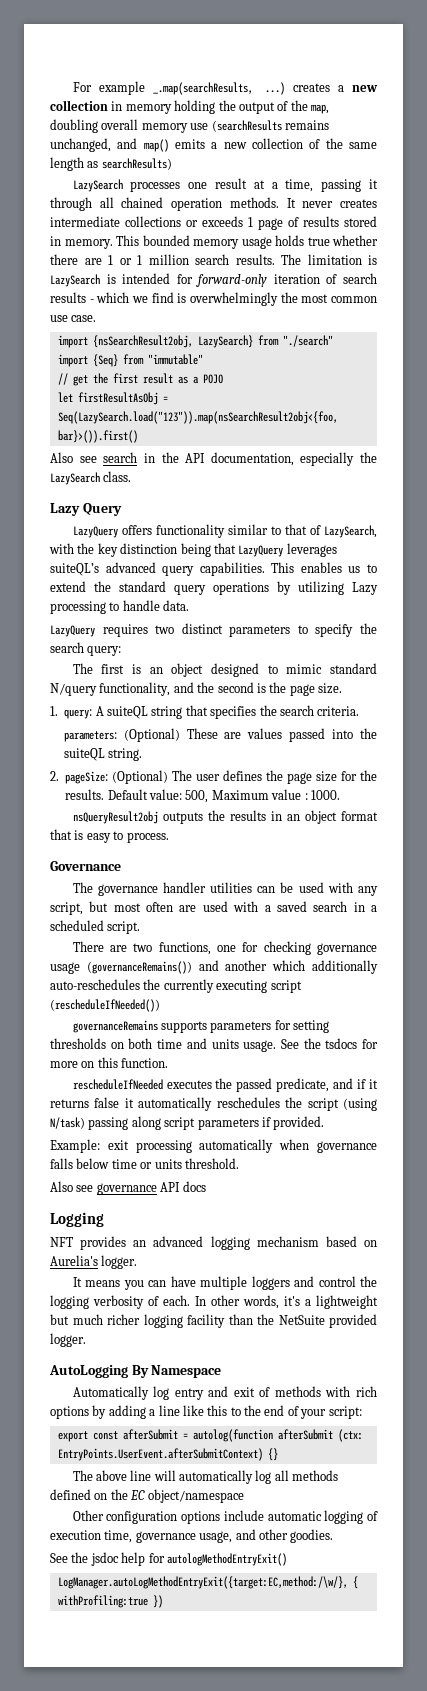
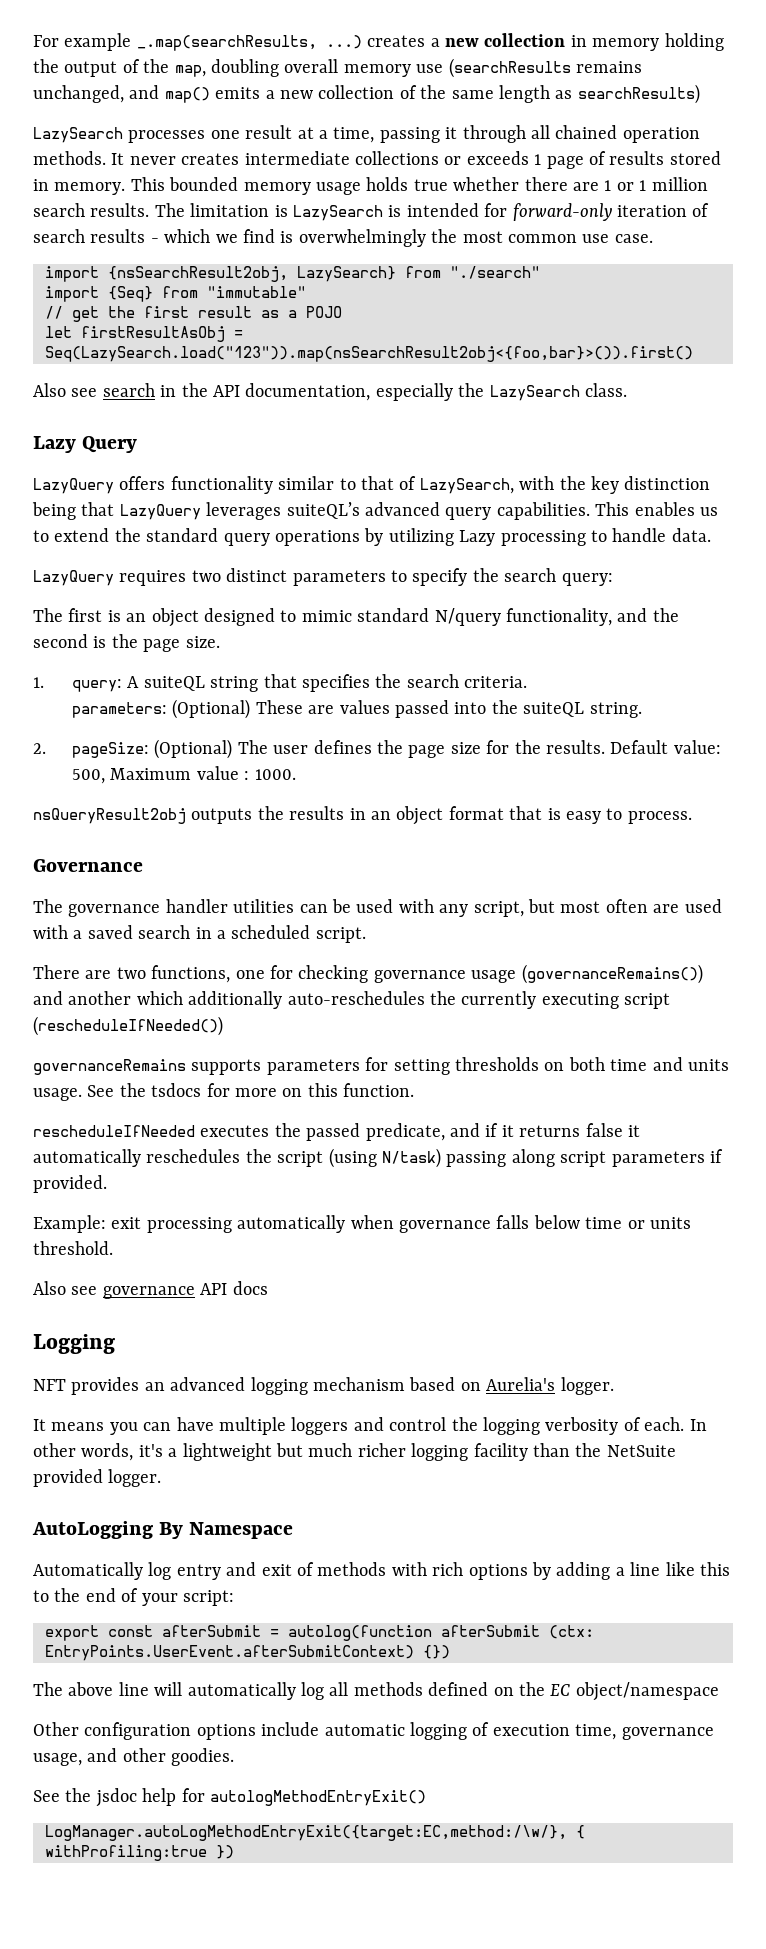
[267,1448,278,1461] {} -> [423,1645,450,1659] {})

